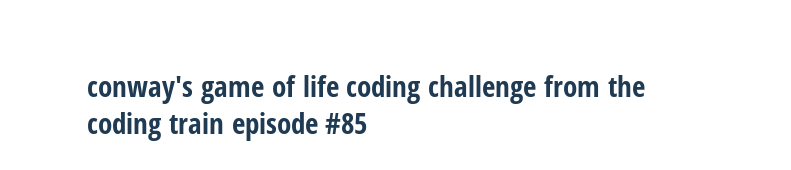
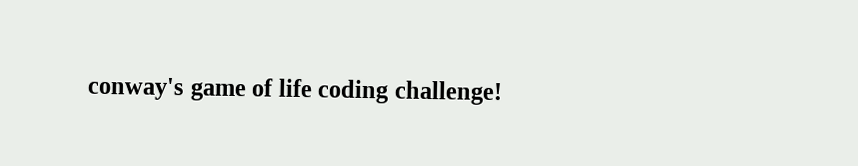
[428,75,645,104] [87,112,368,141] challenge from the coding train episode #85 -> [394,80,504,106] challenge!

